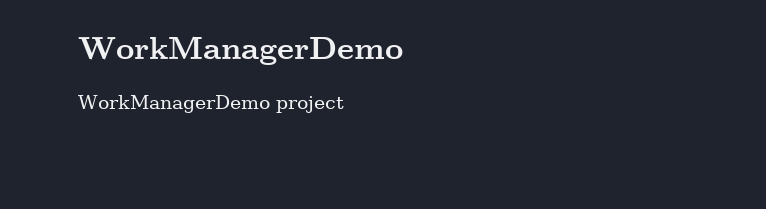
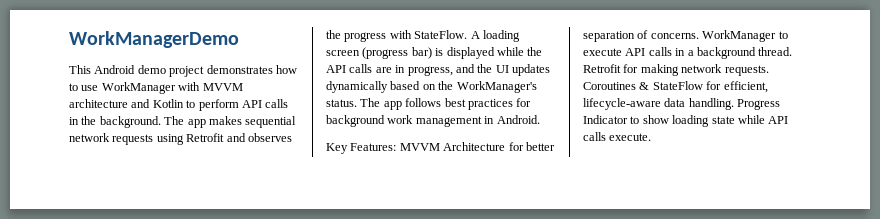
[78,95,344,113] WorkManagerDemo project -> [69,65,297,77] [69,82,243,94] [69,99,289,111] [69,116,297,128] [69,133,292,145] [326,30,520,42] [326,47,543,59] [326,64,550,76] [326,81,537,93] [326,98,532,110] [326,115,540,127] [326,142,555,154] [583,30,788,42] [583,47,793,59] [583,64,769,76] [583,81,768,93] [583,98,781,110] [583,115,789,127] [583,132,652,141] This Android demo project demonstrates how to use WorkManager with MVVM architecture and Kotlin to perform API calls in the background. The app makes sequential network requests using Retrofit and observes the progress with StateFlow. A loading screen (progress bar) is displayed while the API calls are in progress, and the UI updates dynamically based on the WorkManager's status. The app follows best practices for background work management in Android. // Key Features: MVVM Architecture for better separation of concerns. WorkManager to execute API calls in a background thread. Retrofit for making network requests. Coroutines & StateFlow for efficient, lifecycle-aware data handling. Progress Indicator to show loading state while API calls execute.

